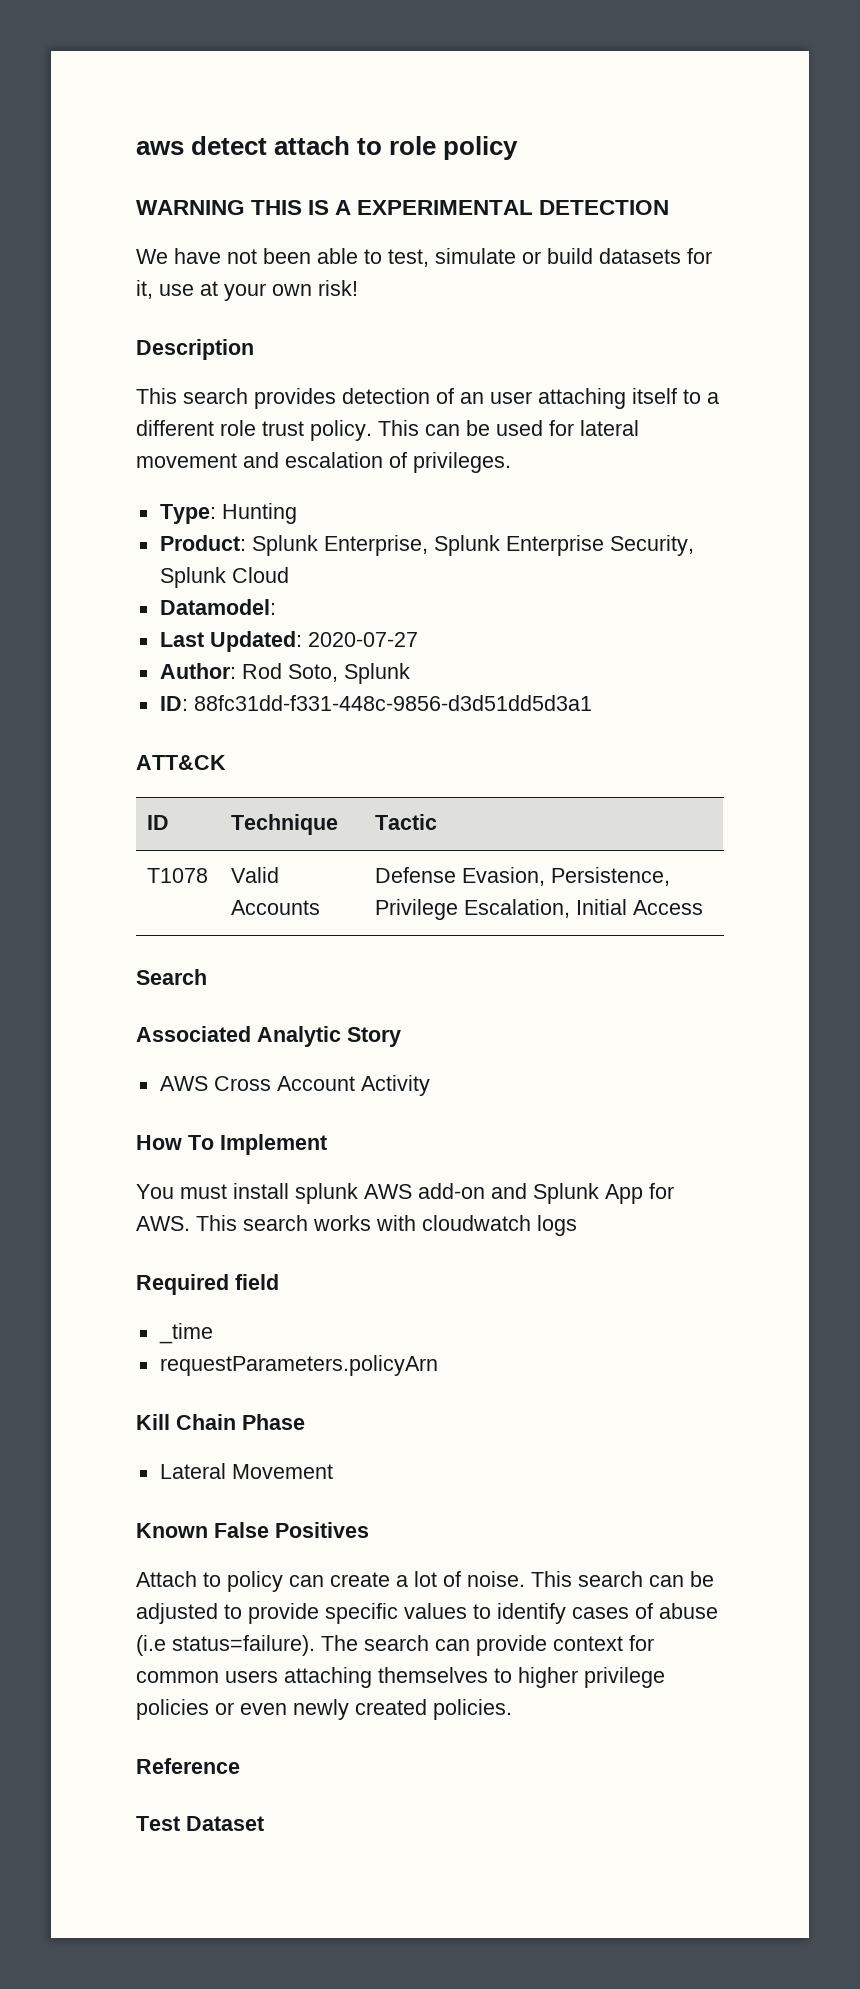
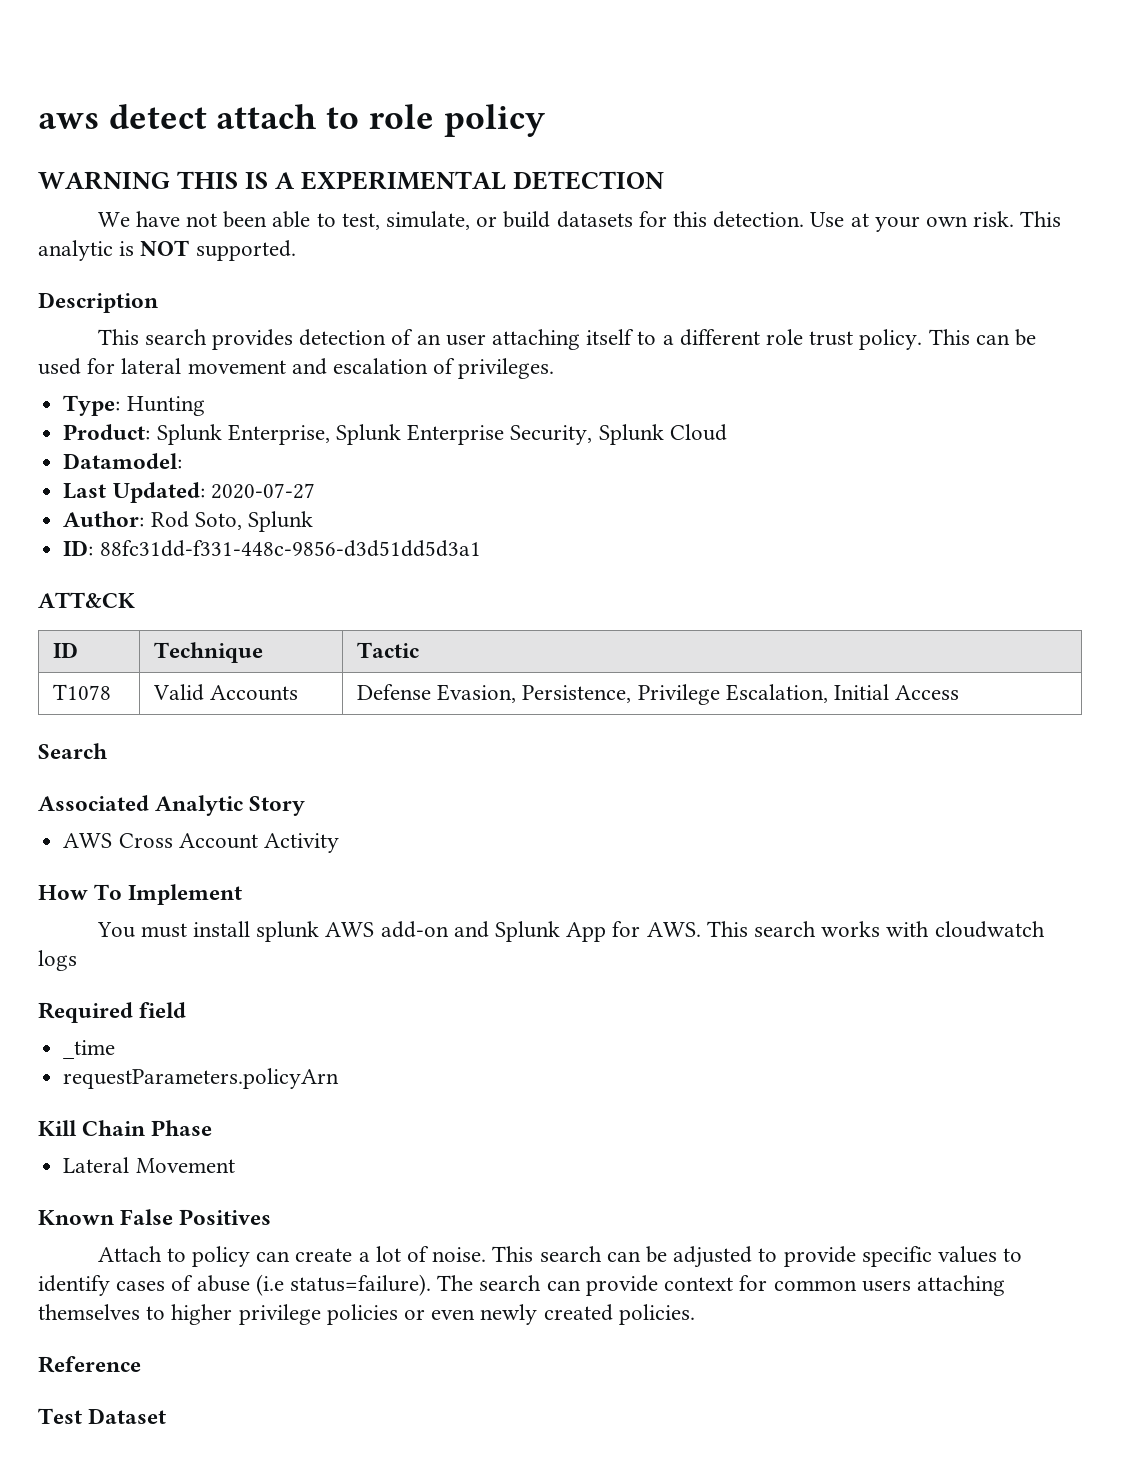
[435,248,516,264] simulate -> [385,211,470,230] simulate,
[136,280,358,301] it, use at your own risk! -> [673,211,1062,232] [38,240,296,261] this detection. Use at your own risk. This analytic is NOT supported.

